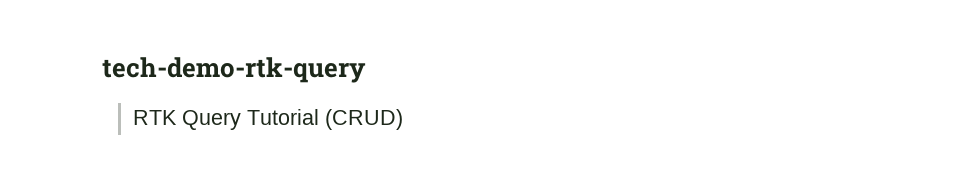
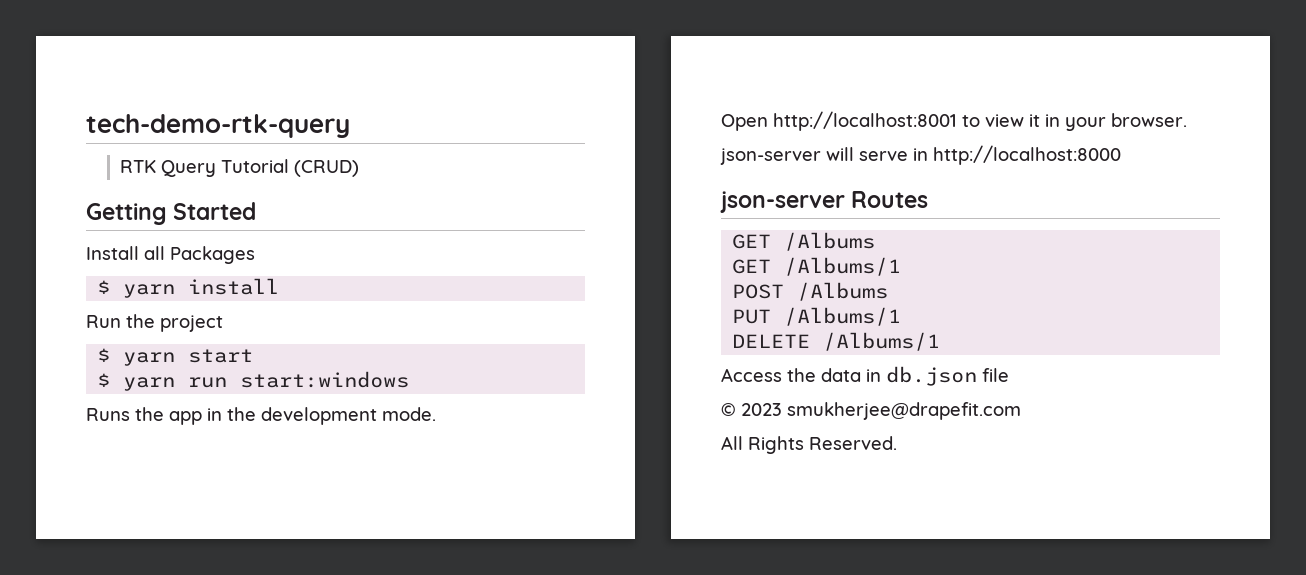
(403, 119) none -> [86,202,257,225] [86,246,255,264] [97,278,280,298] [86,314,223,332] [97,348,254,366] [97,371,410,391] [86,407,436,425] [721,111,1187,131] [720,145,1121,165] [720,191,929,213] [732,232,876,251] [732,257,902,276] [732,282,889,301] [732,307,902,326] [732,332,941,351] [721,366,1009,386] [721,402,1021,420] [721,436,897,454] // Getting Started // Install all Packages // $ yarn install // Run the project // $ yarn start // $ yarn run start:windows // Runs the app in the development mode. // Open http://localhost:8001 to view it in your browser. // json-server will serve in http://localhost:8000 // json-server Routes // GET /Albums // GET /Albums/1 // POST /Albums // PUT /Albums/1 // DELETE /Albums/1 // Access the data in db.json file // © 2023 smukherjee@drapefit.com // All Rights Reserved.

